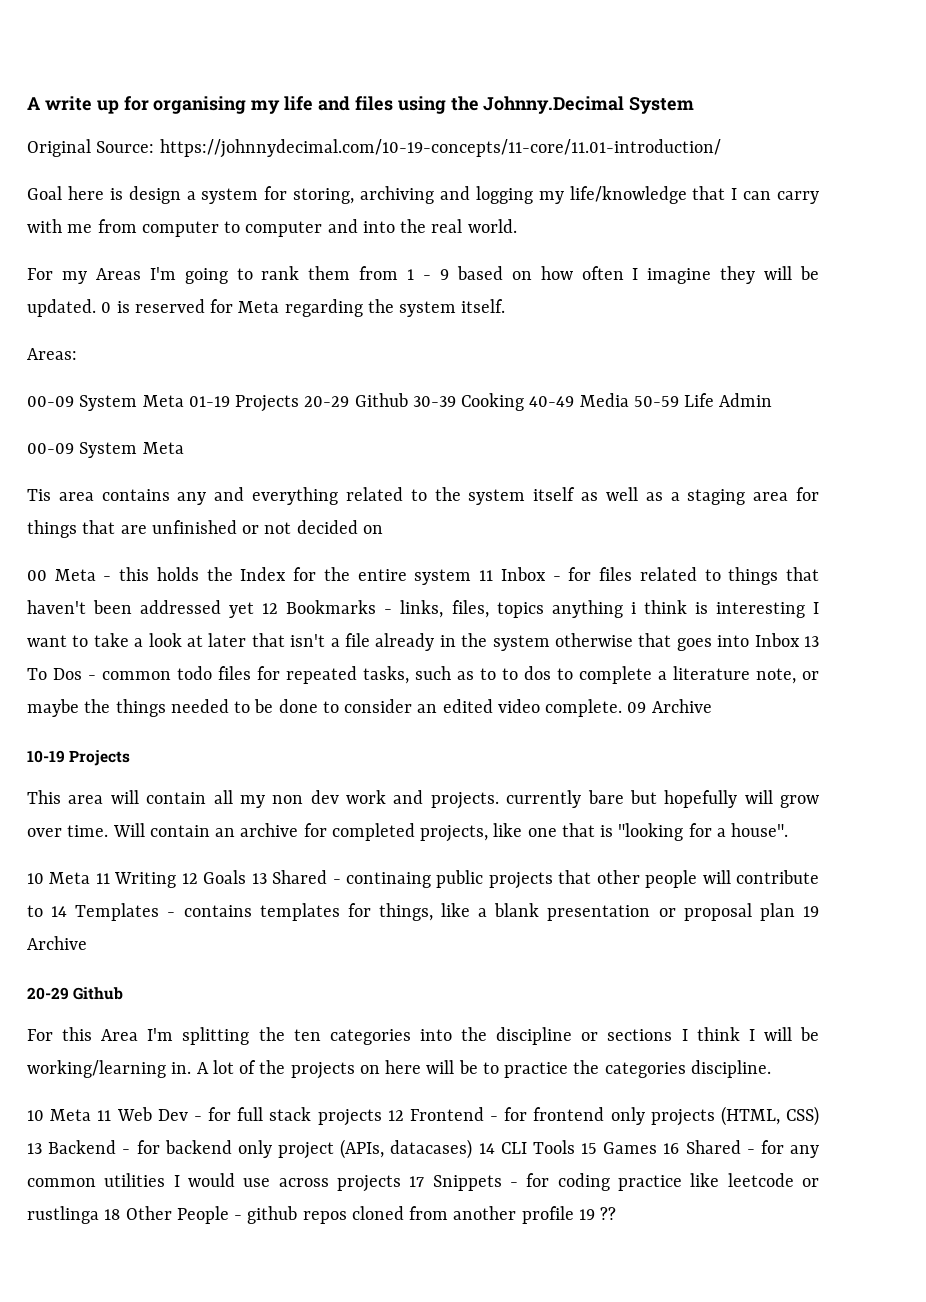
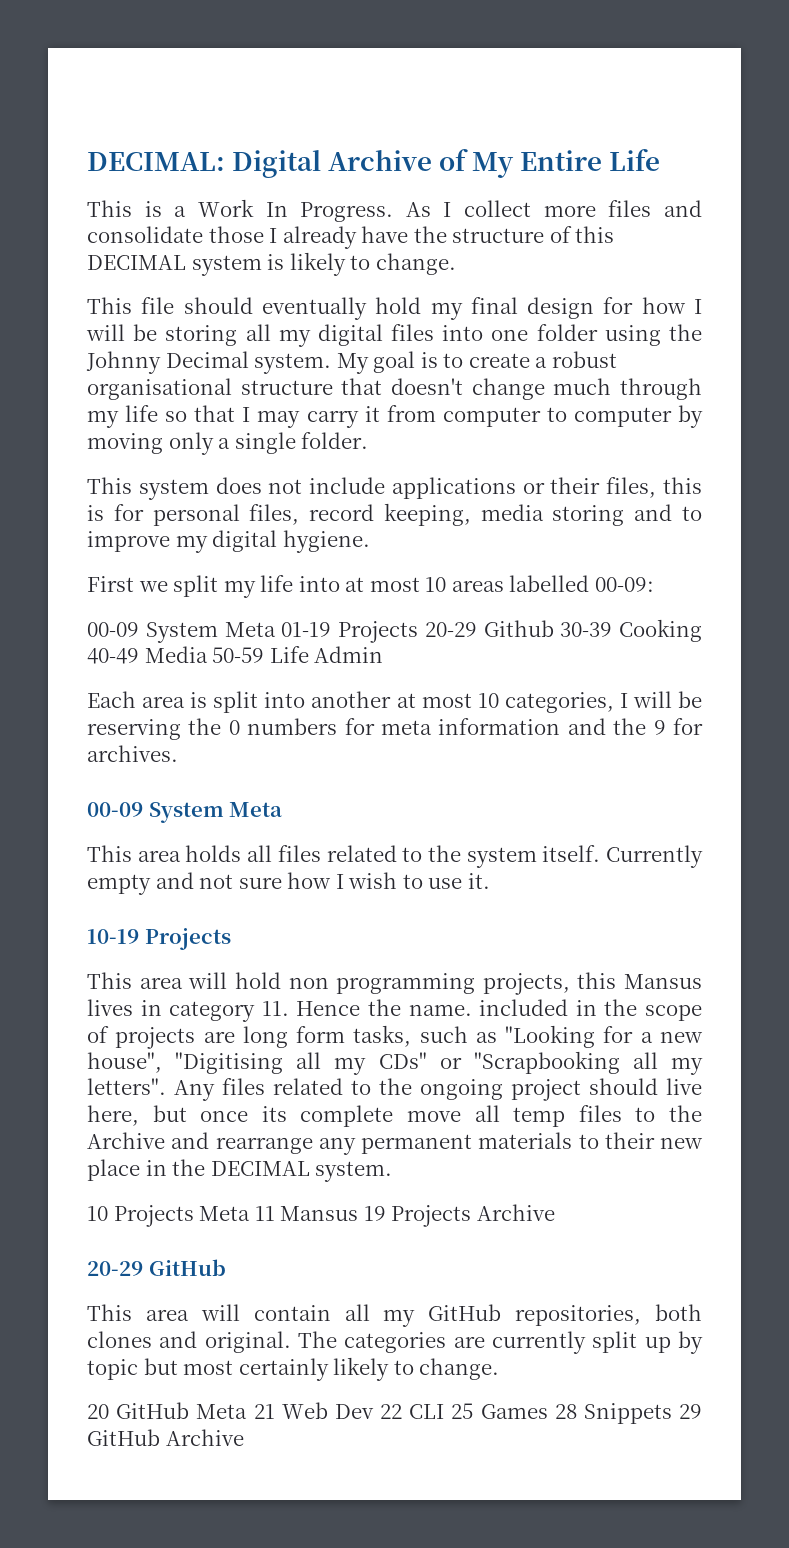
[27,96,695,114] [27,139,721,158] [27,186,819,204] [27,219,517,237] [27,266,819,284] [27,299,506,317] [27,348,77,360] A write up for organising my life and files using the Johnny.Decimal System // Original Source: https://johnnydecimal.com/10-19-concepts/11-core/11.01-introduction/ // Goal here is design a system for storing, archiving and logging my life/knowledge that I can carry with me from computer to computer and into the real world. // For my Areas I'm going to rank them from 1 - 9 based on how often I imagine they will be updated. 0 is reserved for Meta regarding the system itself. // Areas: -> [87,149,661,178] [87,199,702,222] [87,226,615,249] [87,252,456,276] [87,297,702,320] [86,324,702,347] [86,351,617,374] [87,378,702,400] [87,405,703,428] [87,432,369,455] [87,477,702,500] [87,503,703,526] [87,530,370,553] [87,575,654,598] DECIMAL: Digital Archive of My Entire Life // This is a Work In Progress. As I collect more files and consolidate those I already have the structure of this DECIMAL system is likely to change. // This file should eventually hold my final design for how I will be storing all my digital files into one folder using the Johnny Decimal system. My goal is to create a robust organisational structure that doesn't change much through my life so that I may carry it from computer to computer by moving only a single folder. // This system does not include applications or their files, this is for personal files, record keeping, media storing and to improve my digital hygiene. // First we split my life into at most 10 areas labelled 00-09:
[27,442,184,458] [27,487,820,505] [27,520,383,538] [27,567,819,585] [27,600,820,618] [27,633,819,651] [27,666,819,684] [27,699,712,717] [27,750,131,766] 00-09 System Meta // Tis area contains any and everything related to the system itself as well as a staging area for things that are unfinished or not decided on // 00 Meta - this holds the Index for the entire system 11 Inbox - for files related to things that haven't been addressed yet 12 Bookmarks - links, files, topics anything i think is interesting I want to take a look at later that isn't a file already in the system otherwise that goes into Inbox 13 To Dos - common todo files for repeated tasks, such as to to dos to complete a literature note, or maybe the things needed to be done to consider an edited video complete. 09 Archive // 10-19 Projects -> [87,691,703,713] [87,718,703,740] [87,745,178,762] [87,802,283,823] [87,845,703,868] [87,872,490,895] [87,928,231,950] [87,972,702,995] [87,999,703,1022] [87,1025,703,1049] [87,1051,703,1075] [87,1078,702,1101] [87,1105,703,1127] [87,1132,703,1155] [87,1159,393,1182] [87,1204,555,1227] [87,1259,226,1276] Each area is split into another at most 10 categories, I will be reserving the 0 numbers for meta information and the 9 for archives. // 00-09 System Meta // This area holds all files related to the system itself. Currently empty and not sure how I wish to use it. // 10-19 Projects // This area will hold non programming projects, this Mansus lives in category 11. Hence the name. included in the scope of projects are long form tasks, such as "Looking for a new house", "Digitising all my CDs" or "Scrapbooking all my letters". Any files related to the ongoing project should live here, but once its complete move all temp files to the Archive and rearrange any permanent materials to their new place in the DECIMAL system. // 10 Projects Meta 11 Mansus 19 Projects Archive // 20-29 GitHub
[272,790,819,809] [27,823,789,842] [27,870,819,889] [27,903,819,921] [27,936,87,950] [27,987,124,1000] [27,1027,820,1045] [27,1060,771,1079] [27,1106,819,1126] [27,1139,819,1159] [27,1173,820,1192] [27,1206,617,1224] non dev work and projects. currently bare but hopefully will grow over time. Will contain an archive for completed projects, like one that is "looking for a house". // 10 Meta 11 Writing 12 Goals 13 Shared - continaing public projects that other people will contribute to 14 Templates - contains templates for things, like a blank presentation or proposal plan 19 Archive // 20-29 Github // For this Area I'm splitting the ten categories into the discipline or sections I think I will be working/learning in. A lot of the projects on here will be to practice the categories discipline. // 10 Meta 11 Web Dev - for full stack projects 12 Frontend - for frontend only projects (HTML, CSS) 13 Backend - for backend only project (APIs, datacases) 14 CLI Tools 15 Games 16 Shared - for any common utilities I would use across projects 17 Snippets - for coding practice like leetcode or rustlinga 18 Other People - github repos cloned from another profile 19 ?? -> [428,1304,702,1326] [87,1331,703,1354] [87,1357,500,1381] [87,1402,703,1424] [87,1429,244,1446] GitHub repositories, both clones and original. The categories are currently split up by topic but most certainly likely to change. // 20 GitHub Meta 21 Web Dev 22 CLI 25 Games 28 Snippets 29 GitHub Archive

